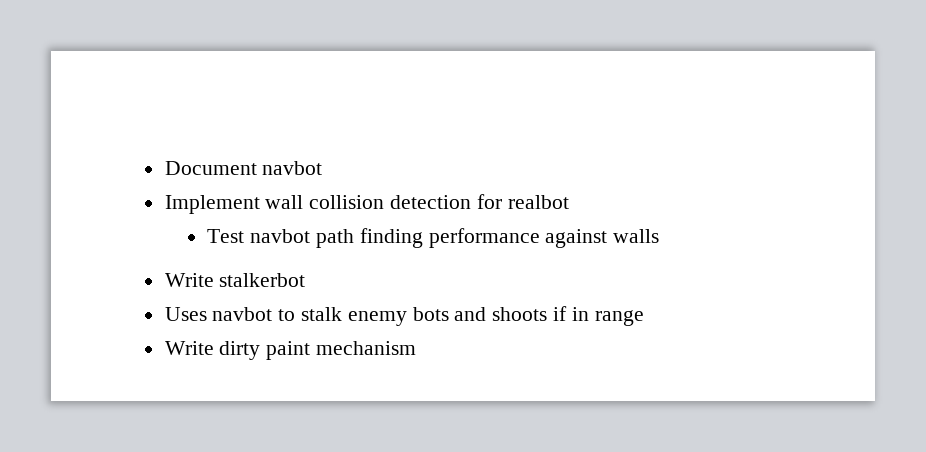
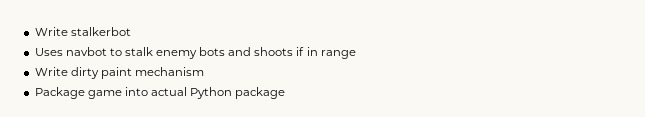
[164,161,323,175] [164,194,569,214] [207,228,660,248] Document navbot // Implement wall collision detection for realbot // Test navbot path finding performance against walls // -> (34, 31) none
(417, 348) none -> [34,87,286,99] // Package game into actual Python package

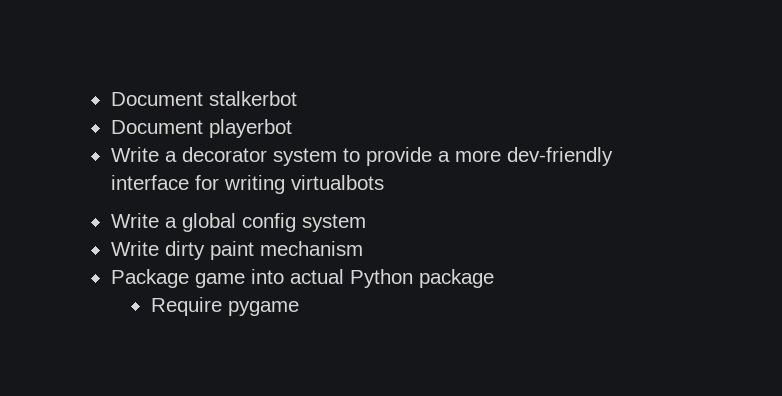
[34,27,68,36] Write -> [110,92,203,106] Document
[34,47,356,59] Uses navbot to stalk enemy bots and shoots if in range -> [110,119,292,138] [110,147,613,166] [110,175,384,194] [110,213,366,232] Document playerbot // Write a decorator system to provide a more dev-friendly interface for writing virtualbots // Write a global config system
(286, 93) none -> [150,297,299,316] // Require pygame

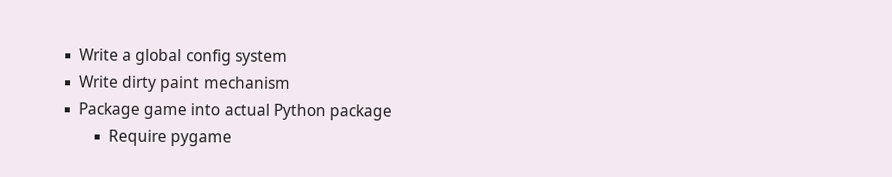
[110,91,297,106] [110,119,292,138] [110,147,613,166] [110,175,384,194] Document stalkerbot // Document playerbot // Write a decorator system to provide a more dev-friendly interface for writing virtualbots // -> (79, 54) none

